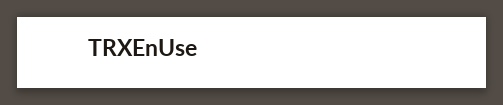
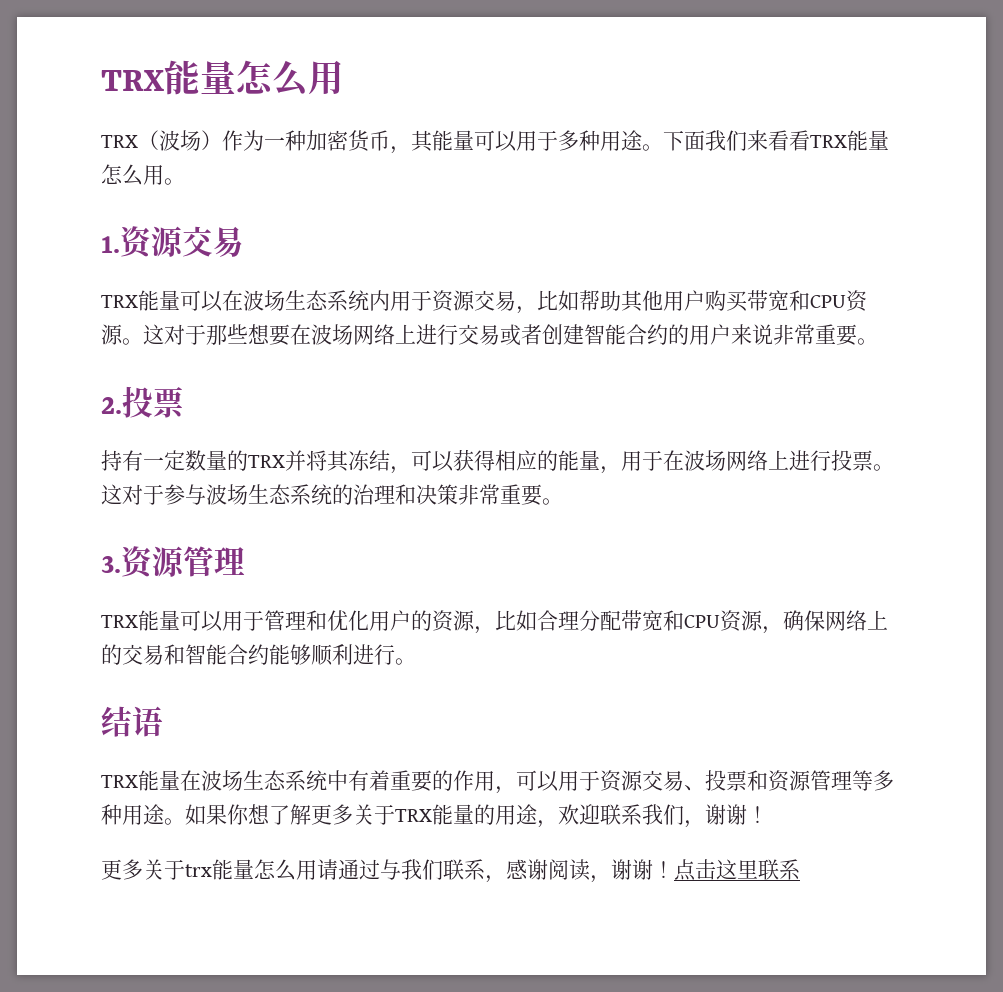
[88,39,197,56] TRXEnUse -> [101,60,344,97] [101,130,889,154] [101,164,185,186] [101,226,244,259] [101,290,868,314] [101,324,878,346] [101,386,184,418] [101,449,894,474] [101,484,563,506] [101,546,245,579] [101,610,888,634] [101,644,416,666] [101,706,163,737] [101,770,894,794] [101,804,768,828] [101,859,800,883] TRX能量怎么用 // TRX（波场）作为一种加密货币，其能量可以用于多种用途。下面我们来看看TRX能量怎么用。 // 1.资源交易 // TRX能量可以在波场生态系统内用于资源交易，比如帮助其他用户购买带宽和CPU资源。这对于那些想要在波场网络上进行交易或者创建智能合约的用户来说非常重要。 // 2.投票 // 持有一定数量的TRX并将其冻结，可以获得相应的能量，用于在波场网络上进行投票。这对于参与波场生态系统的治理和决策非常重要。 // 3.资源管理 // TRX能量可以用于管理和优化用户的资源，比如合理分配带宽和CPU资源，确保网络上的交易和智能合约能够顺利进行。 // 结语 // TRX能量在波场生态系统中有着重要的作用，可以用于资源交易、投票和资源管理等多种用途。如果你想了解更多关于TRX能量的用途，欢迎联系我们，谢谢！ // 更多关于trx能量怎么用请通过与我们联系，感谢阅读，谢谢！点击这里联系

